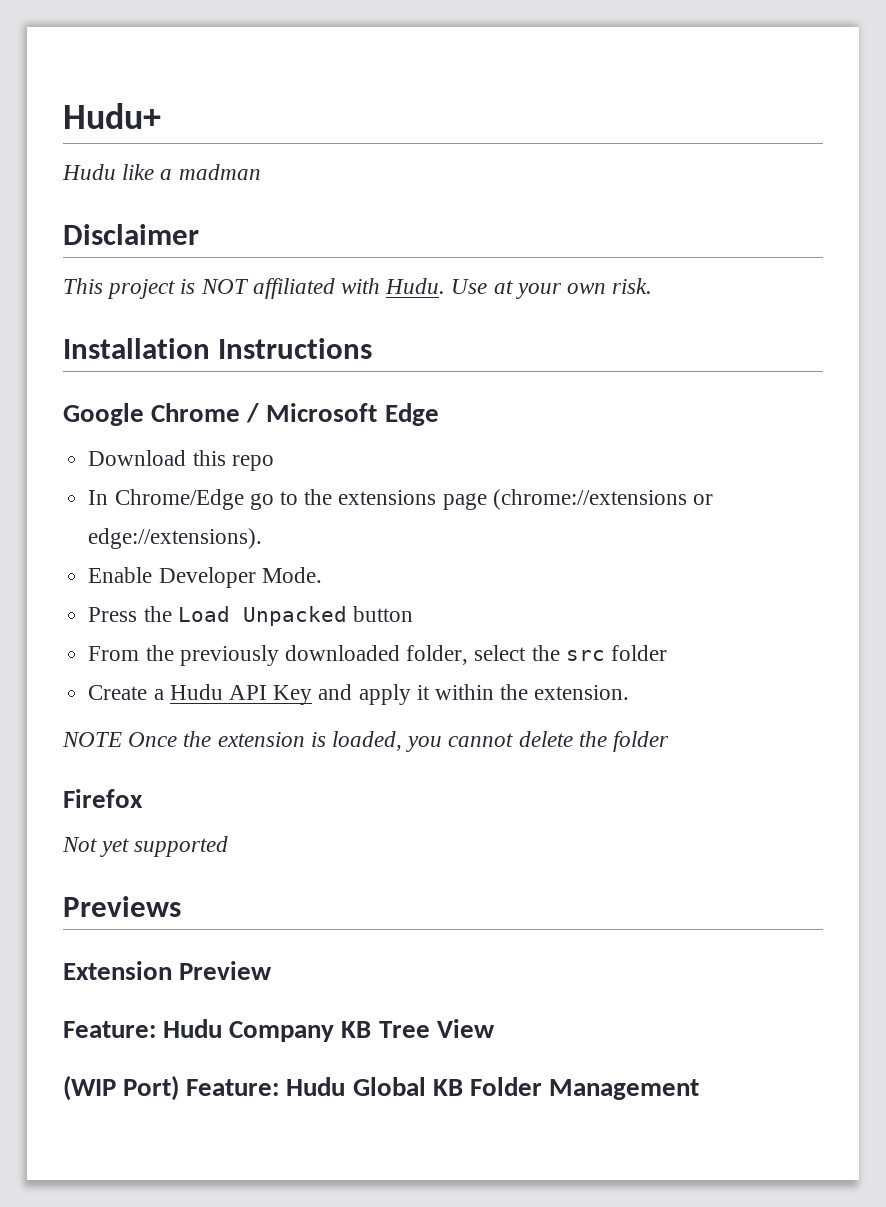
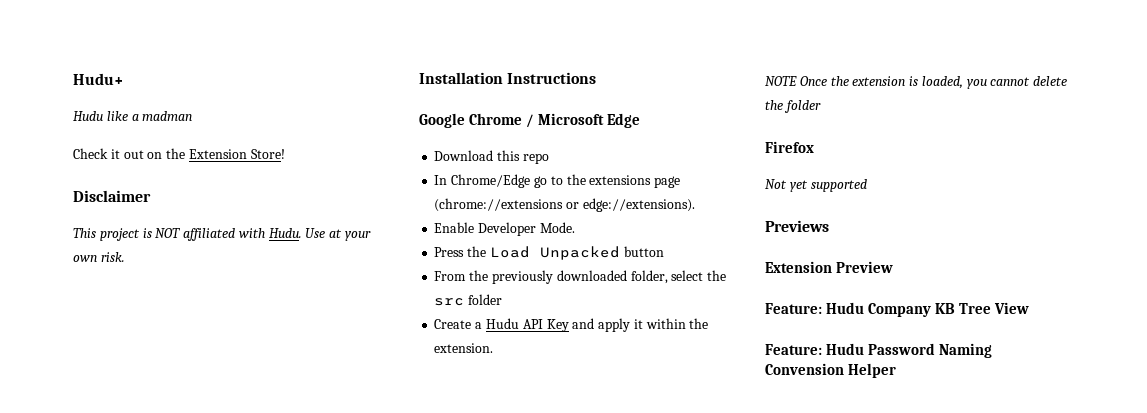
(261, 172) none -> [73,148,285,159] // Check it out on the Extension Store!
[63,1075,700,1101] (WIP Port) Feature: Hudu Global KB Folder Management -> [765,343,992,358] [765,363,896,378] Feature: Hudu Password Naming Convension Helper

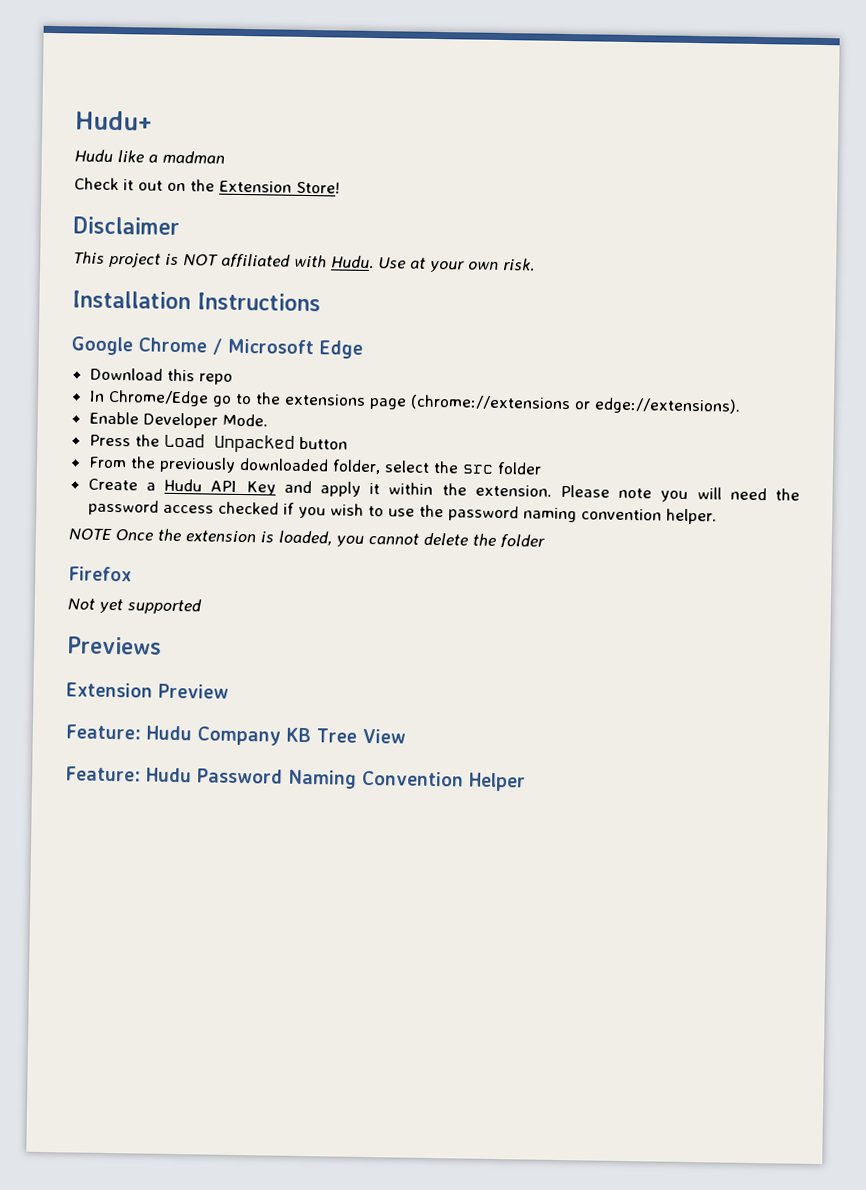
(494, 348) none -> [559,484,800,502] [87,499,717,525] Please note you will need the password access checked if you wish to use the password naming convention helper.
[765,363,844,375] Convension -> [362,770,464,787] Convention

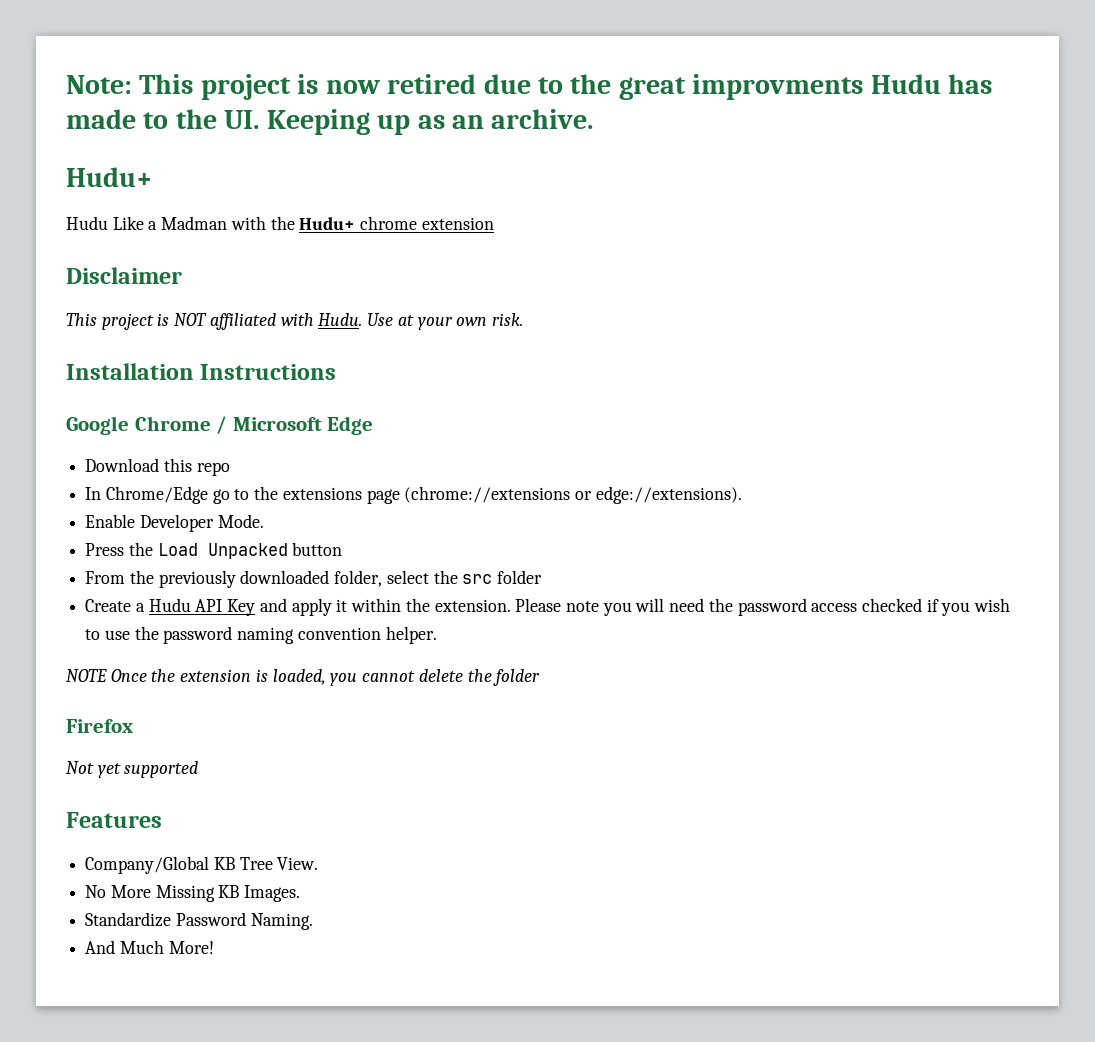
[75,110,152,131] [74,149,225,164] [74,177,340,194] Hudu+ // Hudu like a madman // Check it out on the Extension Store! -> [66,74,993,100] [66,109,594,135] [66,167,153,187] [66,216,494,230] Note: This project is now retired due to the great improvments Hudu has made to the UI. Keeping up as an archive. // Hudu+ // Hudu Like a Madman with the Hudu+ chrome extension
[67,636,162,655] [66,682,229,699] [65,724,406,746] [65,766,526,792] Previews // Extension Preview // Feature: Hudu Company KB Tree View // Feature: Hudu Password Naming Convention Helper -> [66,812,162,828] [85,856,319,874] [85,885,301,902] [85,912,313,930] [85,940,214,954] Features // Company/Global KB Tree View. // No More Missing KB Images. // Standardize Password Naming. // And Much More!

